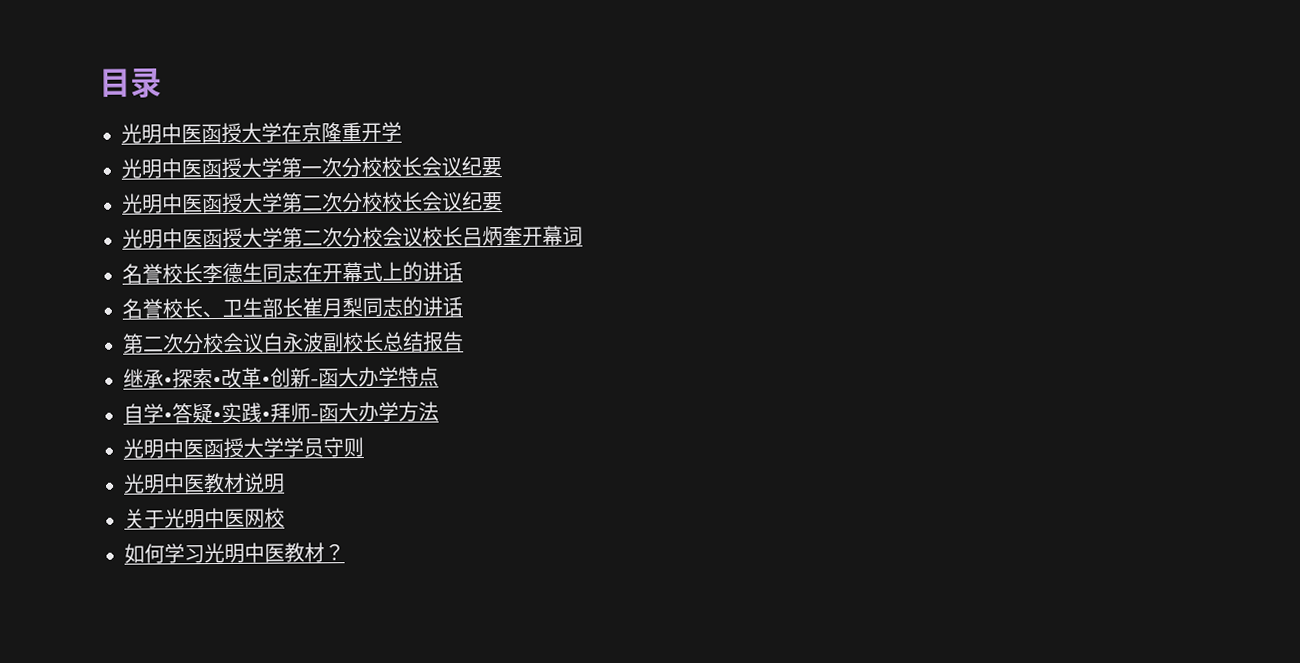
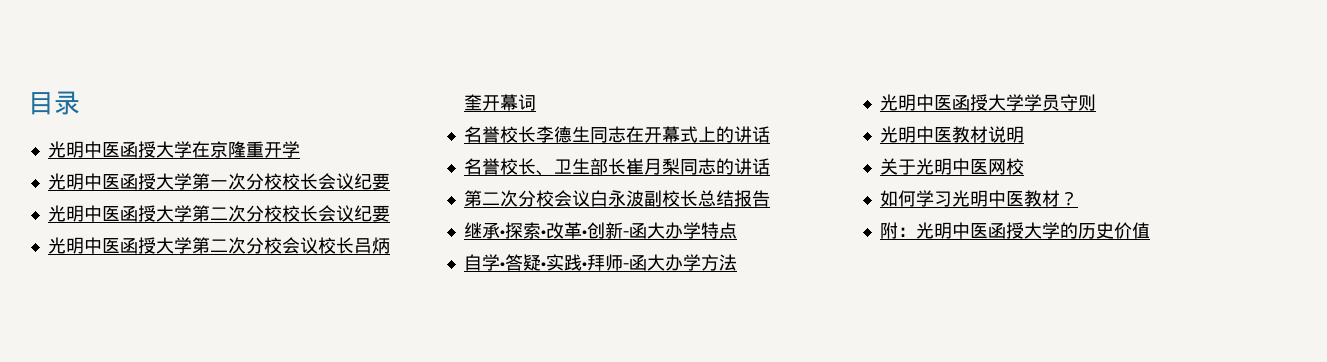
(345, 552) none -> [879,222,1150,239] // 附：光明中医函授大学的历史价值

